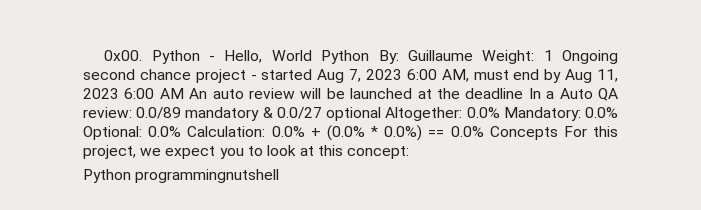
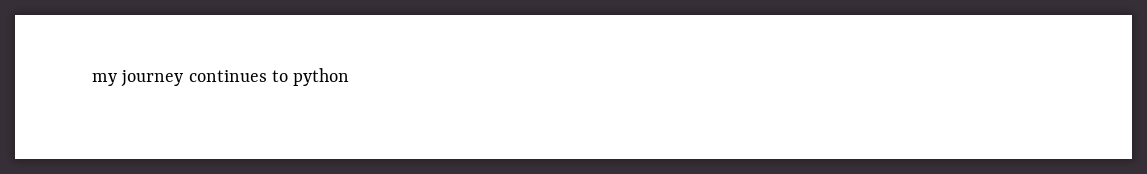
[104,50,618,64] [83,69,618,83] [83,88,618,101] [83,107,618,121] [83,125,619,141] [83,145,410,159] [83,169,280,183] 0x00. Python - Hello, World Python By: Guillaume Weight: 1 Ongoing second chance project - started Aug 7, 2023 6:00 AM, must end by Aug 11, 2023 6:00 AM An auto review will be launched at the deadline In a Auto QA review: 0.0/89 mandatory & 0.0/27 optional Altogether: 0.0% Mandatory: 0.0% Optional: 0.0% Calculation: 0.0% + (0.0% * 0.0%) == 0.0% Concepts For this project, we expect you to look at this concept: // Python programmingnutshell -> [92,68,350,87] my journey continues to python

